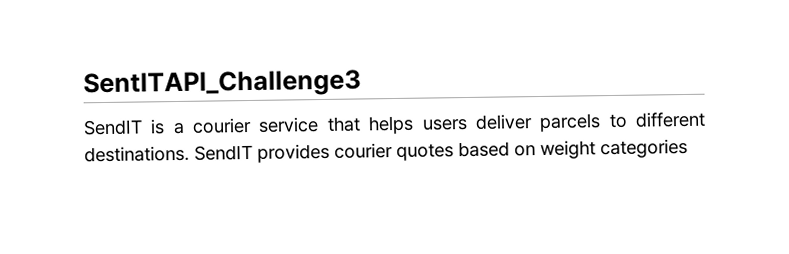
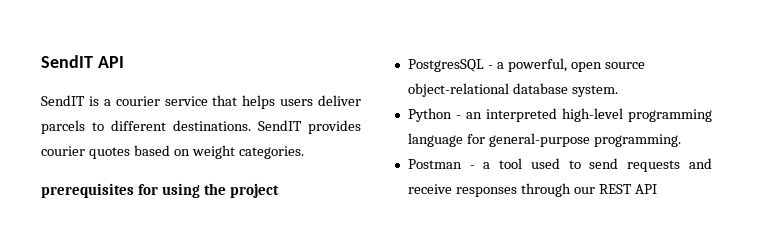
[83,69,362,99] SentITAPI_Challenge3 -> [41,55,124,68] SendIT API
[600,138,688,159] categories -> [238,146,304,159] [41,183,279,198] [407,58,645,72] [407,83,618,97] [407,108,712,122] [407,133,681,147] [407,158,712,172] [407,183,657,197] categories. // prerequisites for using the project // PostgresSQL - a powerful, open source object-relational database system. // Python - an interpreted high-level programming language for general-purpose programming. // Postman - a tool used to send requests and receive responses through our REST API

